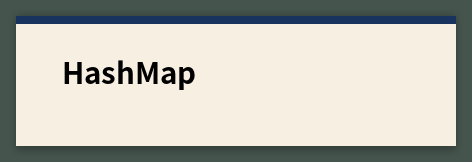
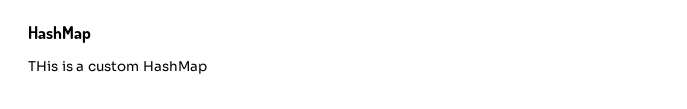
[62,60,196,90] HashMap -> [28,26,91,43] [28,61,207,74] HashMap // THis is a custom HashMap

